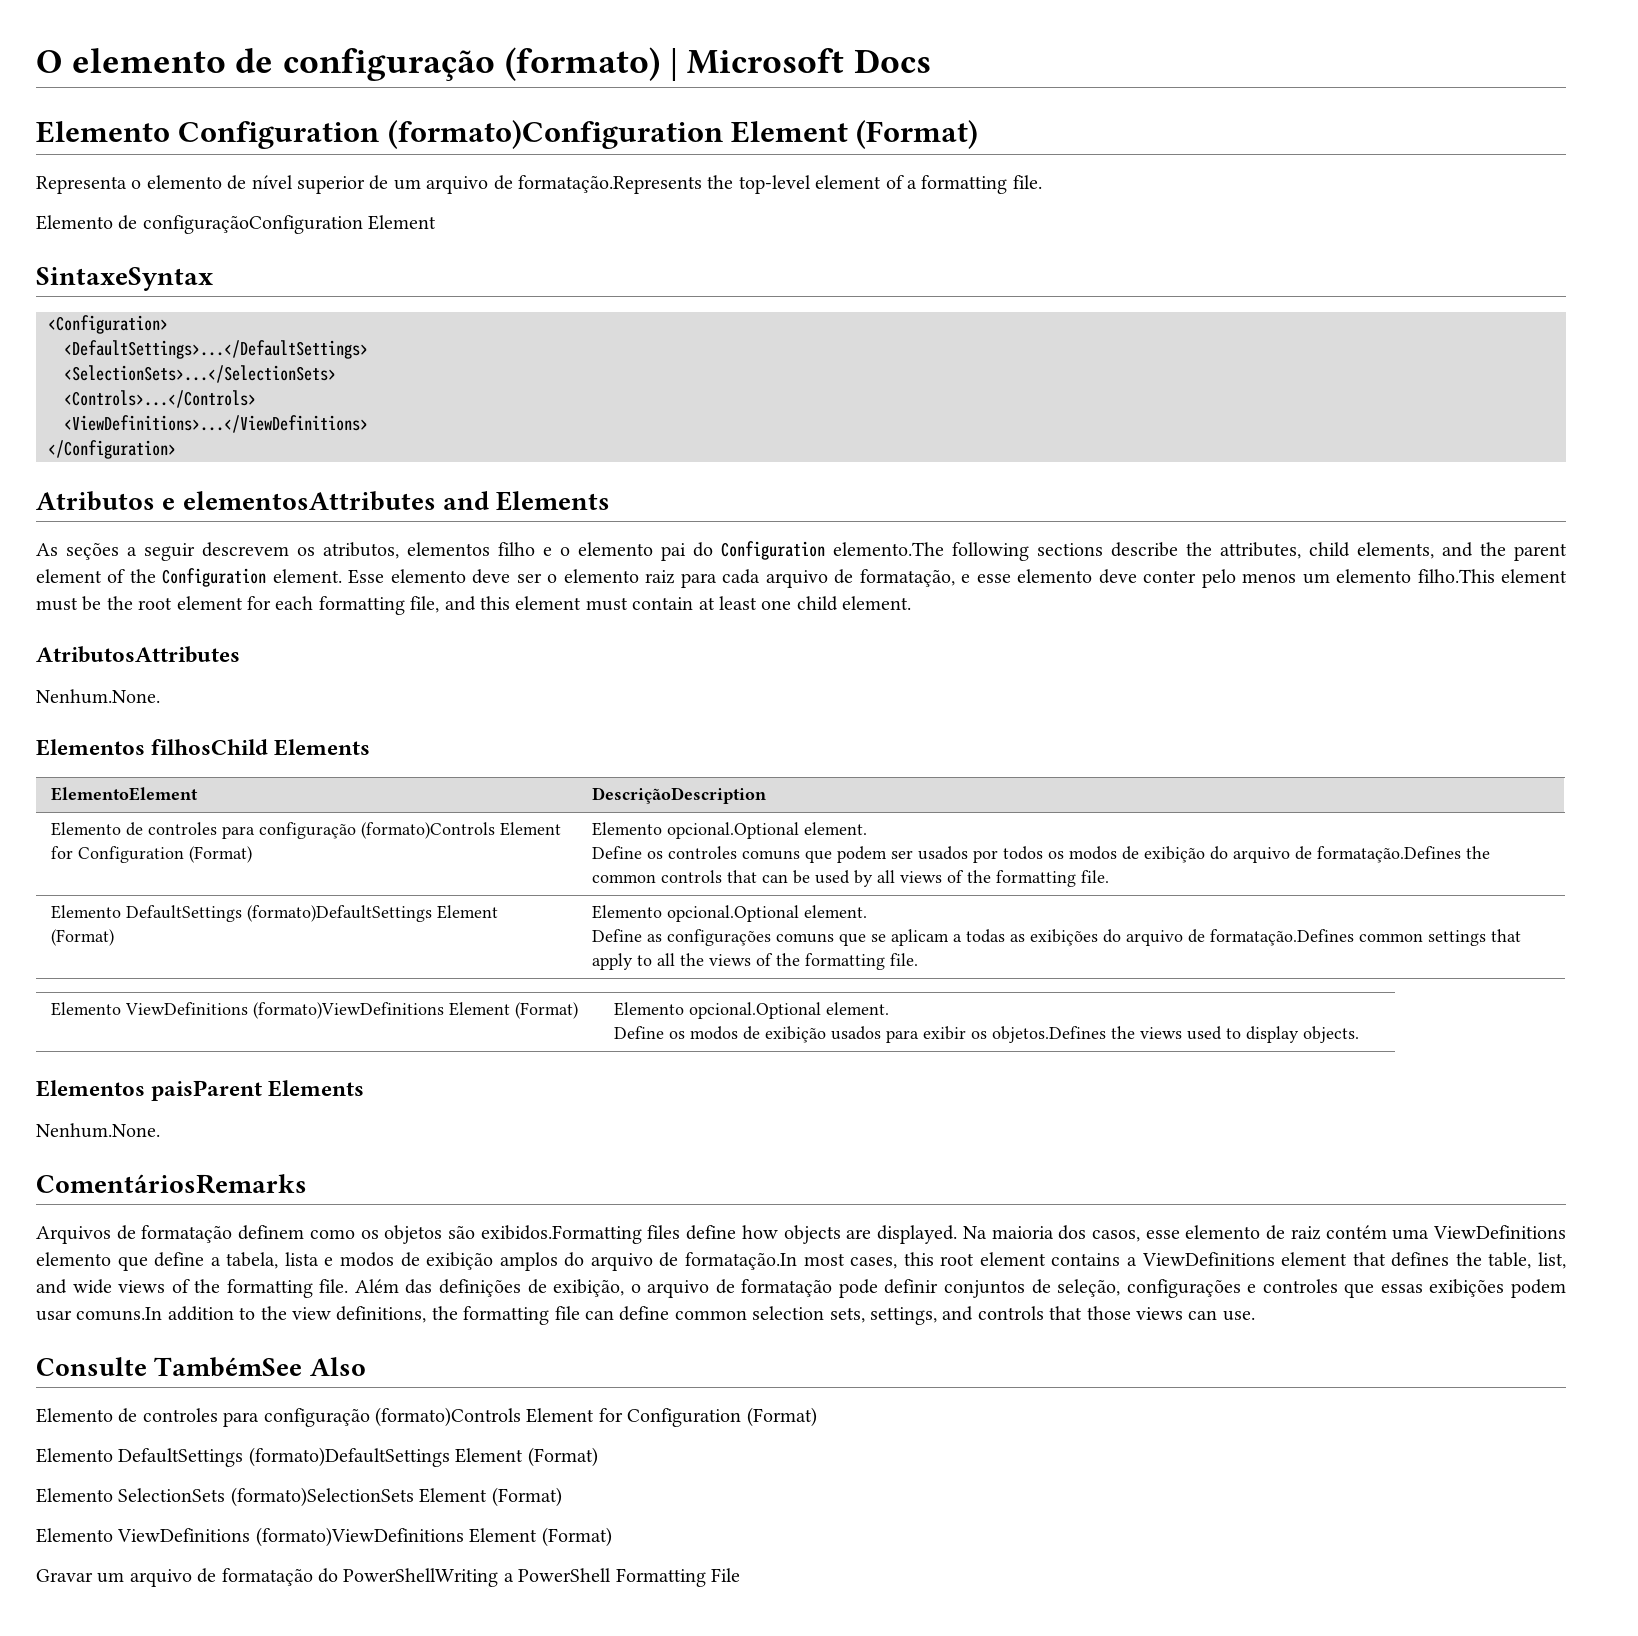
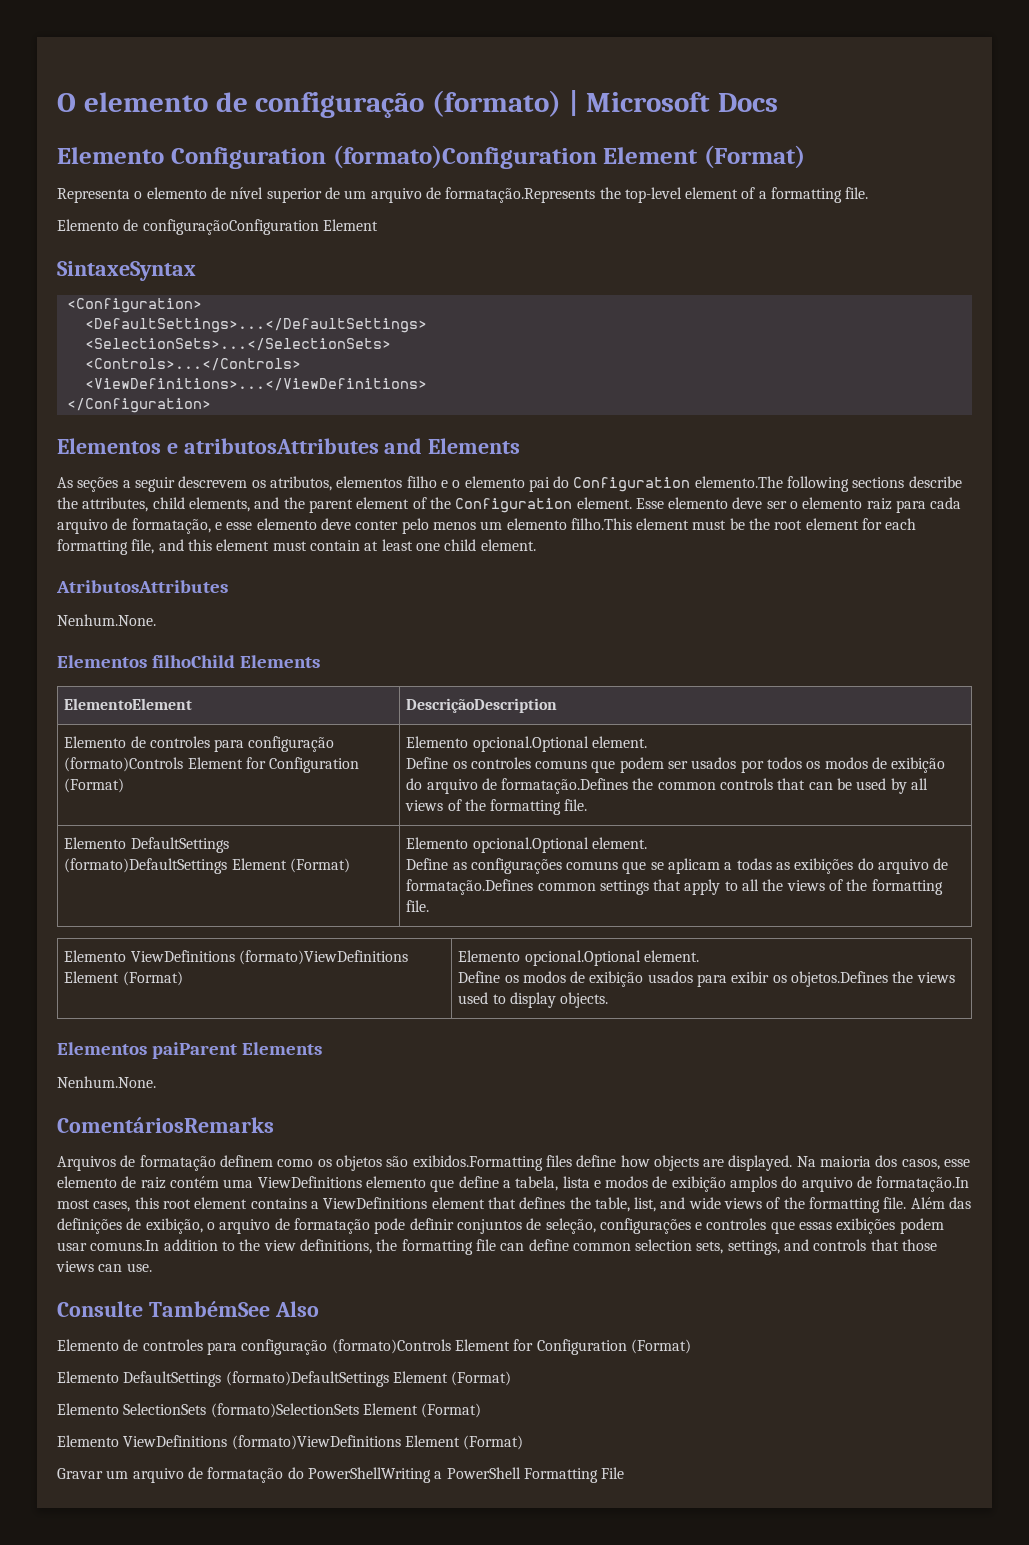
[36,491,436,511] Atributos e elementosAttributes -> [57,438,379,454] Elementos e atributosAttributes
[151,739,269,755] filhosChild -> [151,655,235,668] filhoChild
[151,1080,263,1101] paisParent -> [151,1042,237,1059] paiParent

